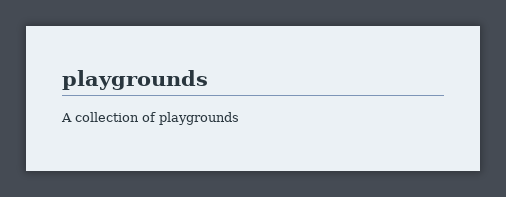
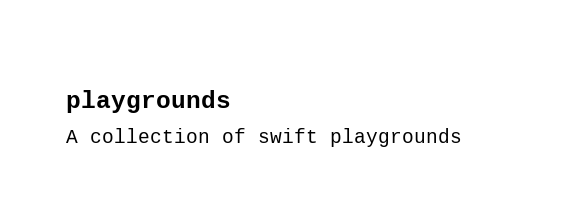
(156, 117) none -> [258,128,318,143] swift

